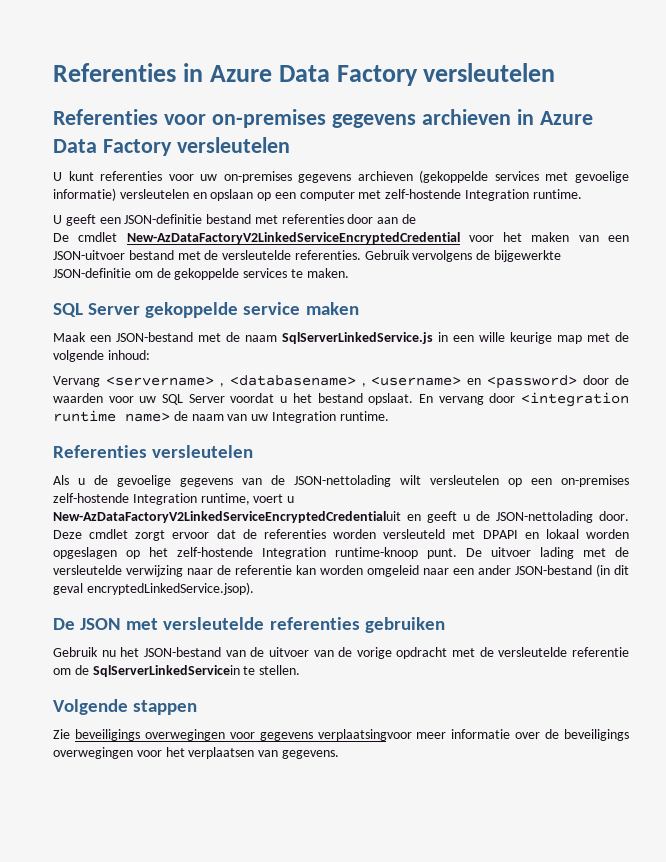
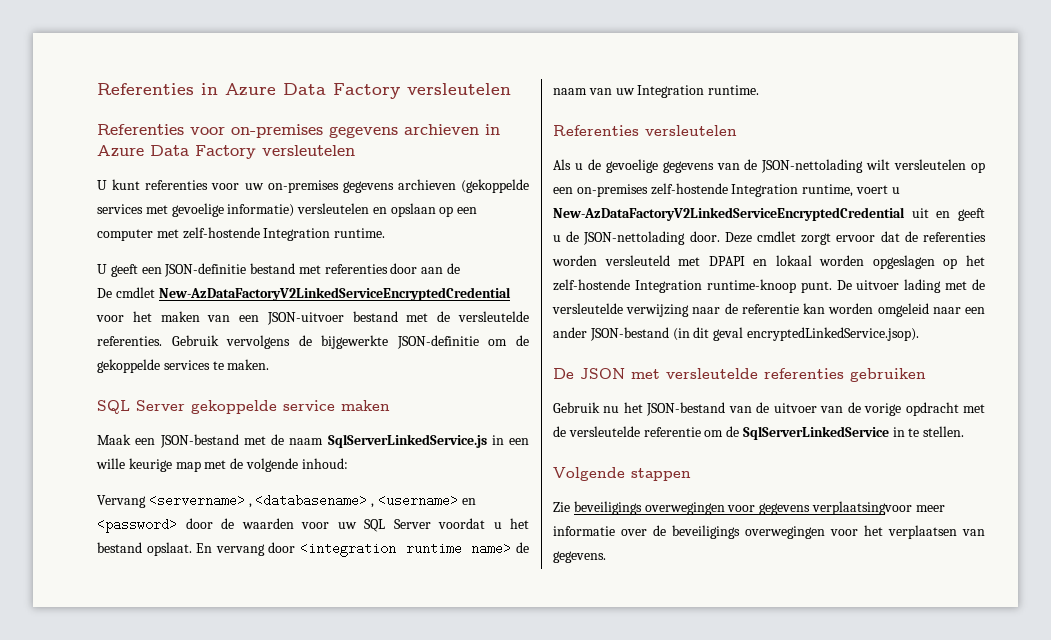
[53,511,401,523] New-AzDataFactoryV2LinkedServiceEncryptedCredentialuit -> [553,207,929,221] New-AzDataFactoryV2LinkedServiceEncryptedCredential uit
[92,665,240,677] SqlServerLinkedServicein -> [742,426,905,440] SqlServerLinkedService in

